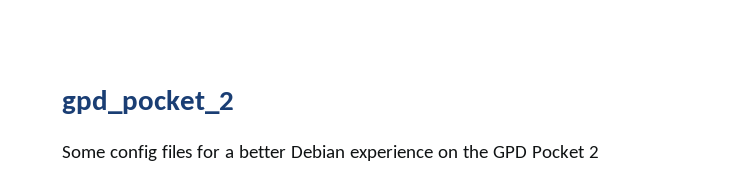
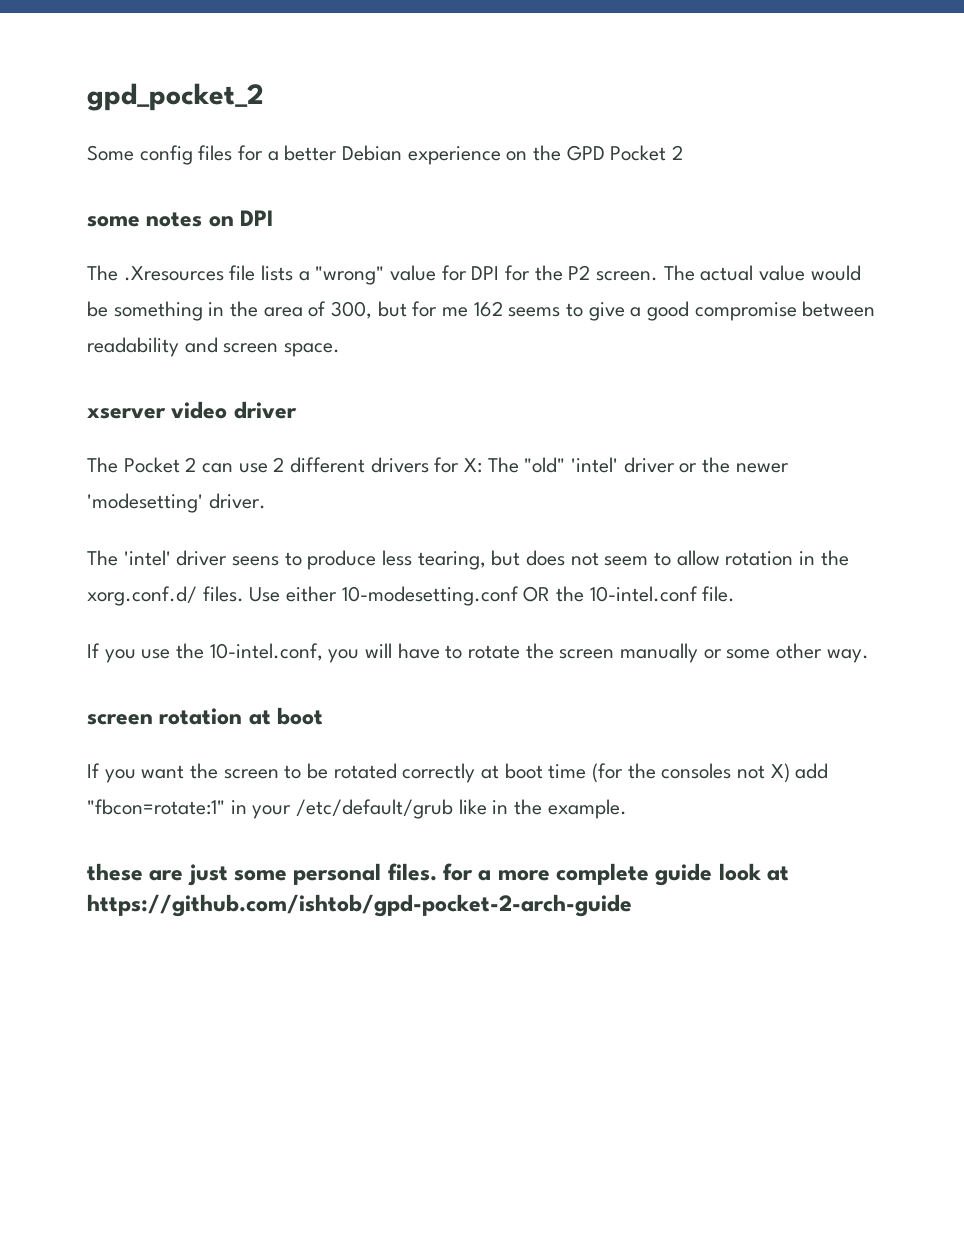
(599, 152) none -> [87,210,274,227] [87,265,861,285] [87,301,876,321] [87,337,341,357] [87,401,297,419] [87,457,789,473] [87,493,266,513] [87,550,849,570] [87,586,736,606] [87,643,869,663] [87,707,324,725] [87,763,829,783] [87,799,627,819] [87,863,790,886] [87,894,632,917] // some notes on DPI // The .Xresources file lists a "wrong" value for DPI for the P2 screen. The actual value would be something in the area of 300, but for me 162 seems to give a good compromise between readability and screen space. // xserver video driver // The Pocket 2 can use 2 different drivers for X: The "old" 'intel' driver or the newer 'modesetting' driver. // The 'intel' driver seens to produce less tearing, but does not seem to allow rotation in the xorg.conf.d/ files. Use either 10-modesetting.conf OR the 10-intel.conf file. // If you use the 10-intel.conf, you will have to rotate the screen manually or some other way. // screen rotation at boot // If you want the screen to be rotated correctly at boot time (for the consoles not X) add "fbcon=rotate:1" in your /etc/default/grub like in the example. // these are just some personal files. for a more complete guide look at https://github.com/ishtob/gpd-pocket-2-arch-guide

